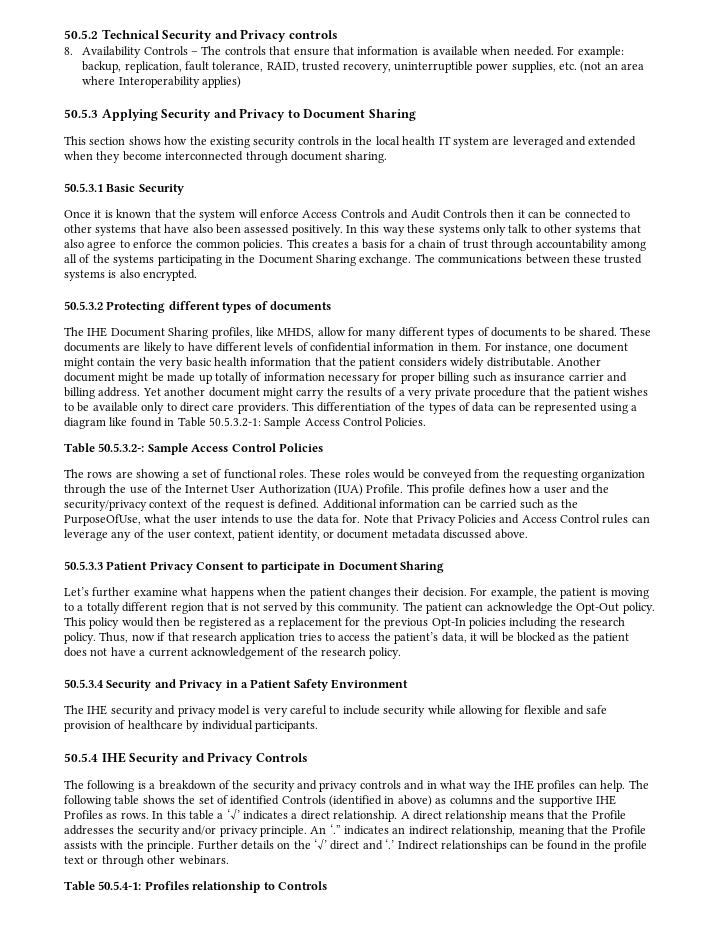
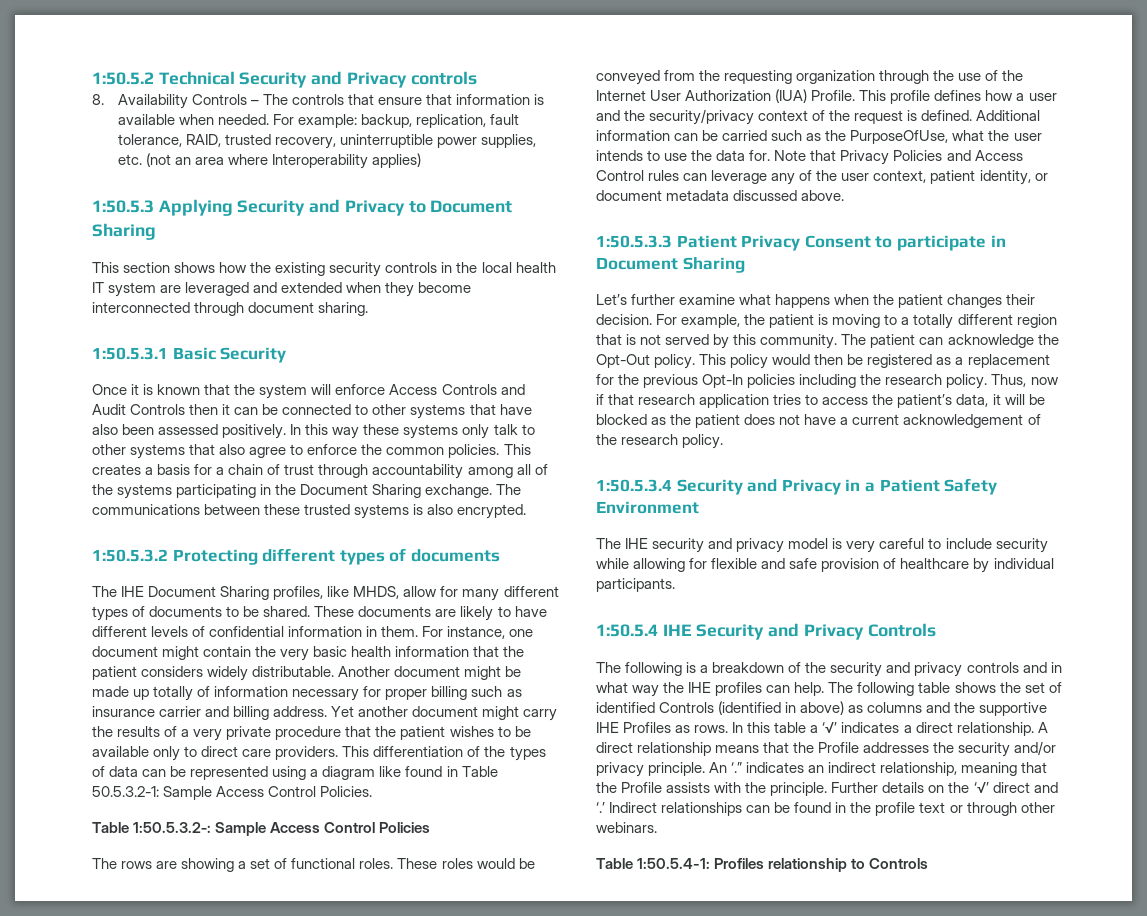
[64,30,98,39] 50.5.2 -> [92,72,154,85] 1:50.5.2
[64,109,98,118] 50.5.3 -> [92,200,154,213] 1:50.5.3
[64,183,103,192] 50.5.3.1 -> [92,347,168,360] 1:50.5.3.1
[64,301,103,310] 50.5.3.2 -> [92,549,168,562] 1:50.5.3.2
[98,443,145,452] 50.5.3.2‑: -> [133,822,212,833] 1:50.5.3.2‑:
[64,561,103,570] 50.5.3.3 -> [596,235,672,248] 1:50.5.3.3
[64,679,104,688] 50.5.3.4 -> [596,479,672,492] 1:50.5.3.4
[64,753,98,762] 50.5.4 -> [596,624,658,637] 1:50.5.4
[98,881,142,890] 50.5.4-1: -> [637,858,711,869] 1:50.5.4-1:

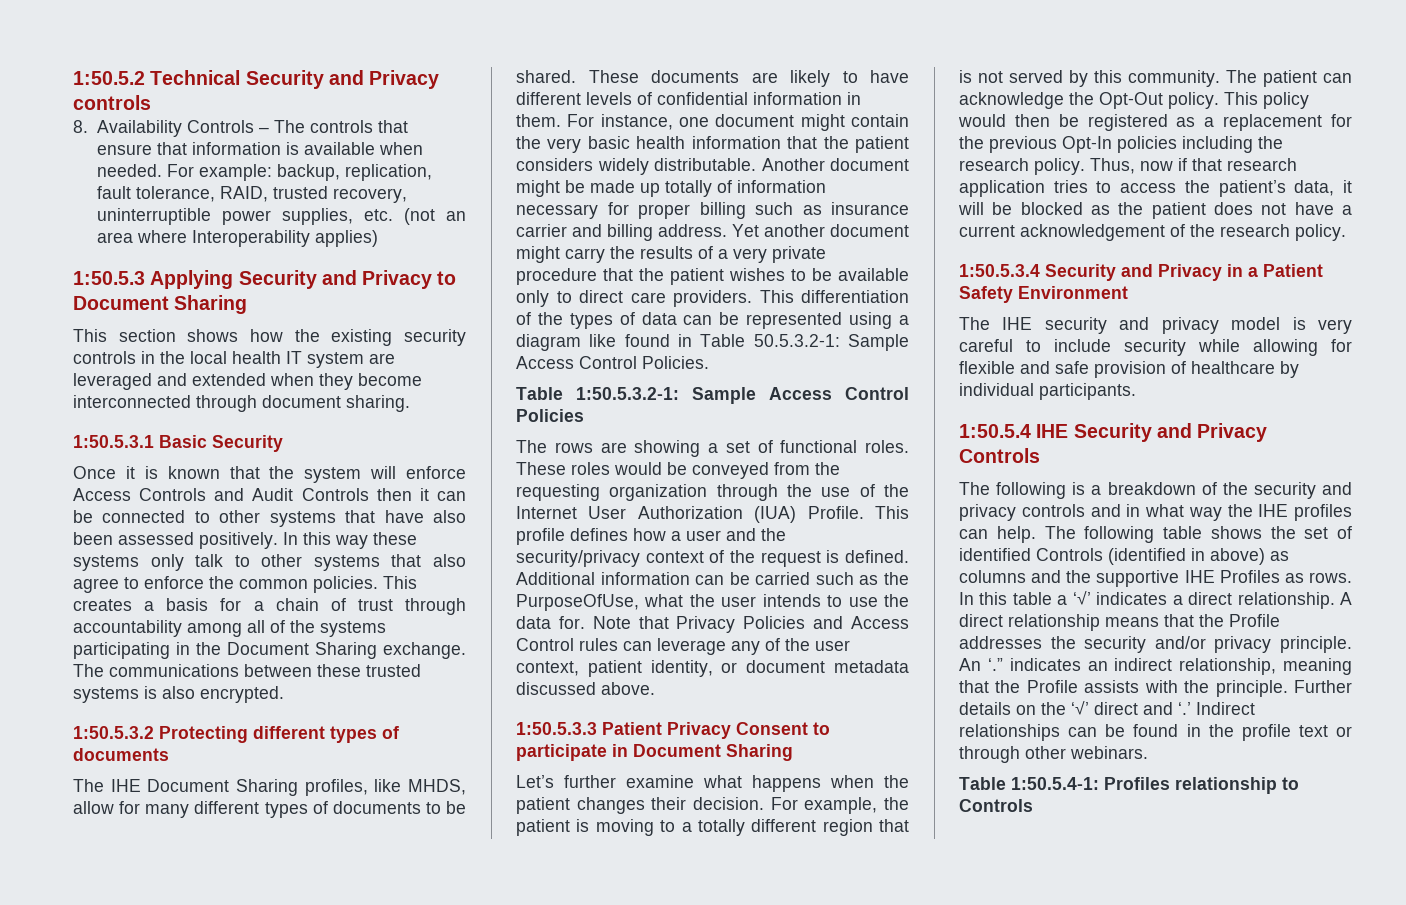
[133,822,212,833] 1:50.5.3.2‑: -> [576,387,679,400] 1:50.5.3.2-1:

